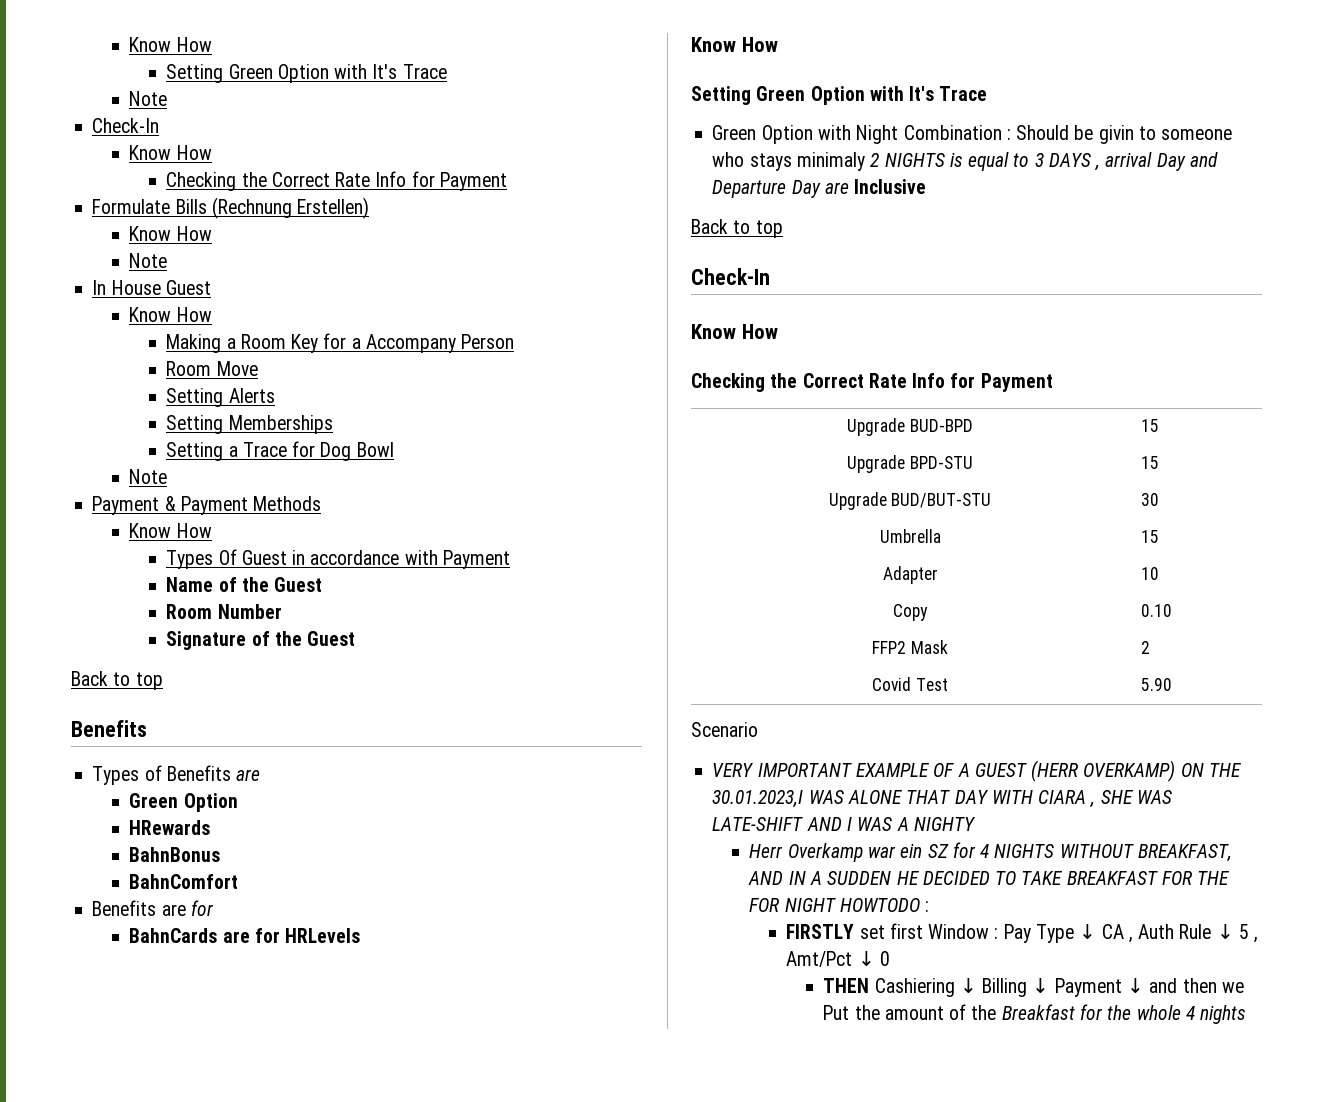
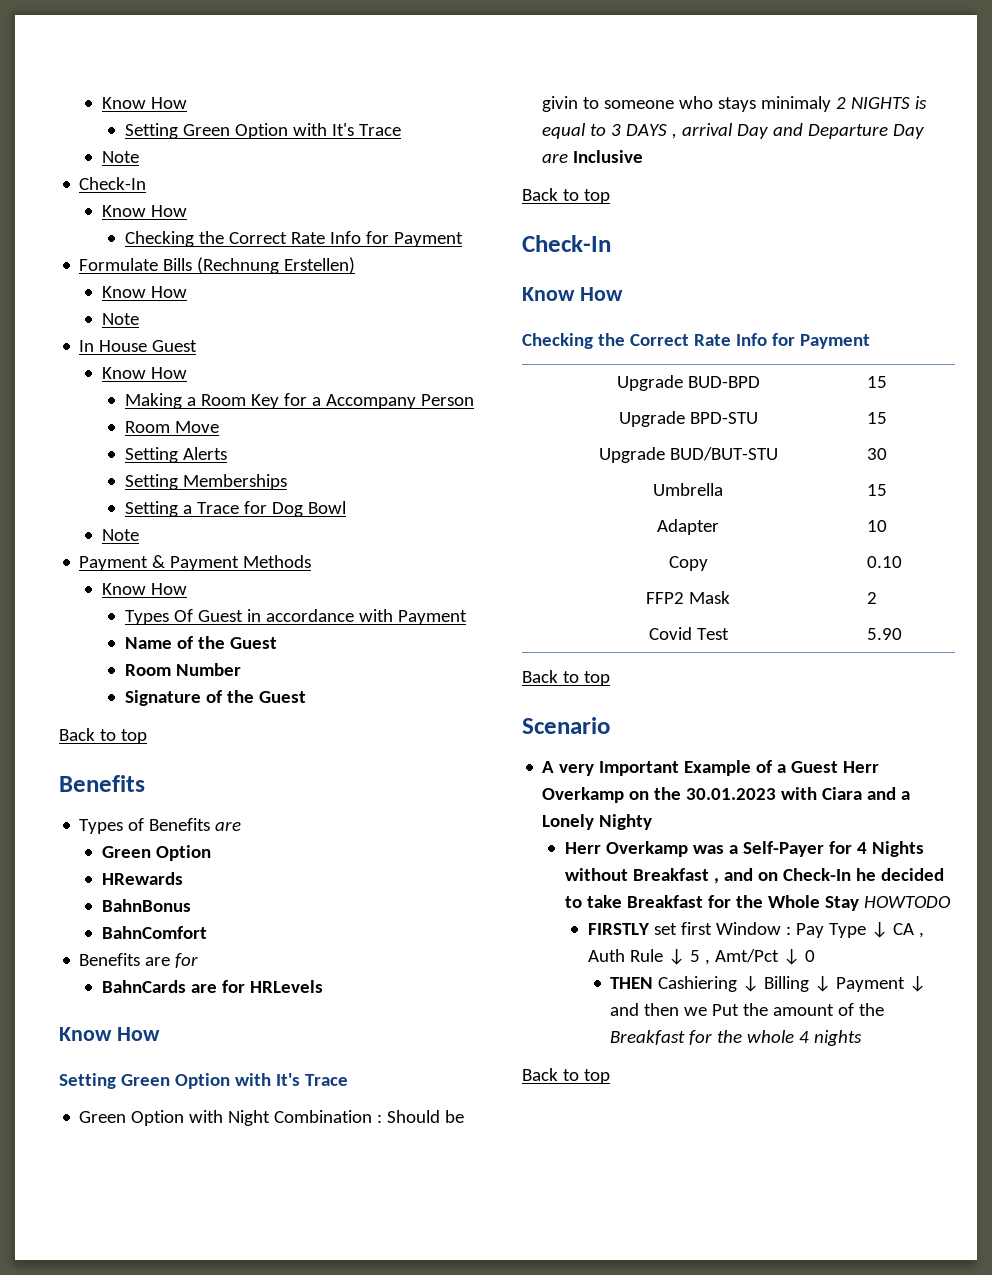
[691,722,758,737] [712,760,1241,782] [712,790,1172,808] [712,817,976,831] [749,842,1232,862] [748,871,1230,885] [749,898,836,912] Scenario // VERY IMPORTANT EXAMPLE OF A GUEST (HERR OVERKAMP) ON THE 30.01.2023,I WAS ALONE THAT DAY WITH CIARA , SHE WAS LATE-SHIFT AND I WAS A NIGHTY // Herr Overkamp war ein SZ for 4 NIGHTS WITHOUT BREAKFAST, AND IN A SUDDEN HE DECIDED TO TAKE BREAKFAST FOR THE FOR NIGHT -> [522,670,610,686] [522,717,610,734] [542,760,880,776] [542,787,911,803] [542,814,653,830] [565,841,925,857] [565,868,945,884] [565,895,860,911] Back to top // Scenario // A very Important Example of a Guest Herr Overkamp on the 30.01.2023 with Ciara and a Lonely Nighty // Herr Overkamp was a Self-Payer for 4 Nights without Breakfast , and on Check-In he decided to take Breakfast for the Whole Stay
[925,901,930,912] : -> (952, 902) none
(1247, 1014) none -> [522,1068,610,1084] // Back to top

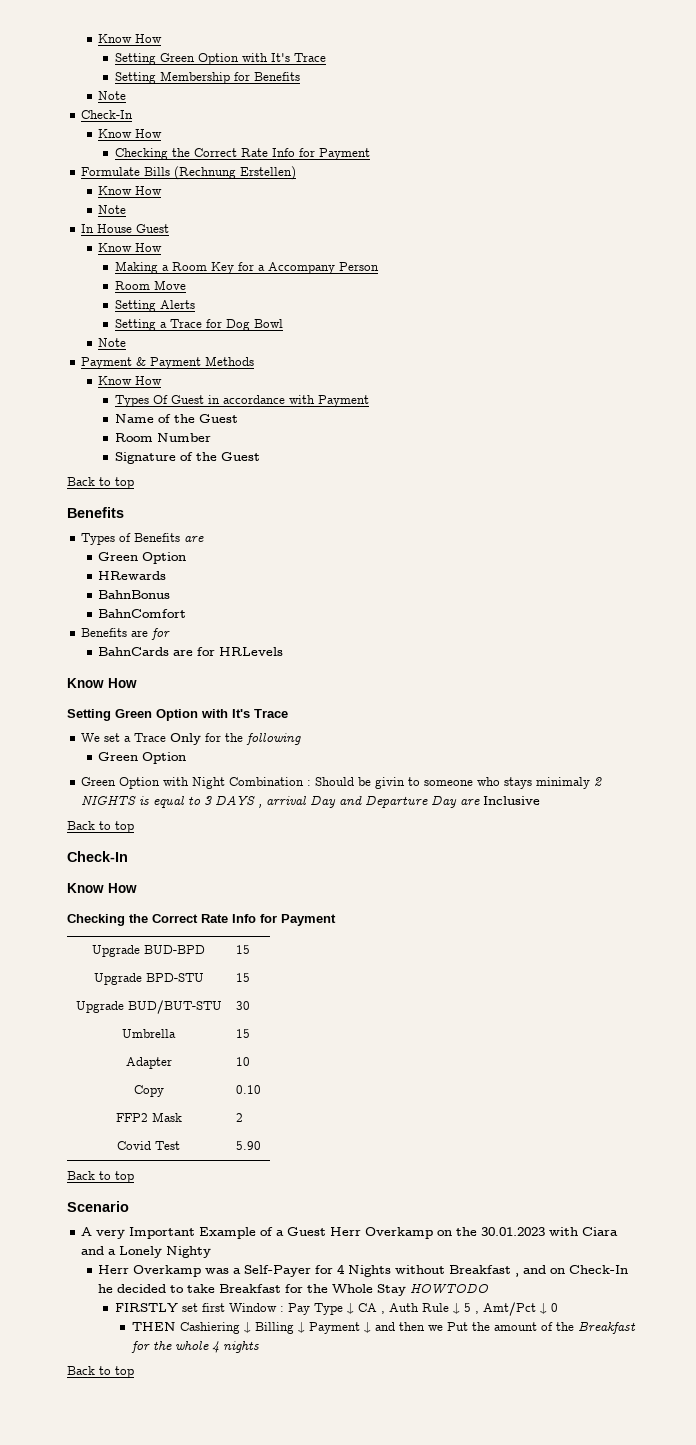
[102,97,188,109] [124,123,401,139] Know How // Setting Green Option with It's Trace -> [98,34,163,43] [115,53,327,65] [115,71,301,84] Know How // Setting Green Option with It's Trace // Setting Membership for Benefits
[124,474,287,490] // Setting Memberships -> (196, 304) none
(348, 1080) none -> [81,733,302,745] [98,752,187,764] // We set a Trace Only for the following // Green Option

